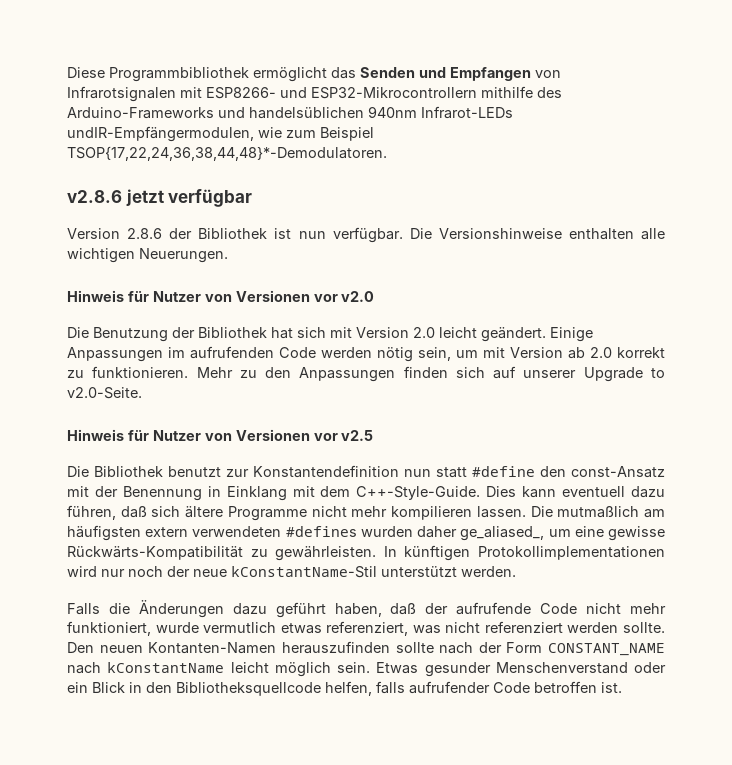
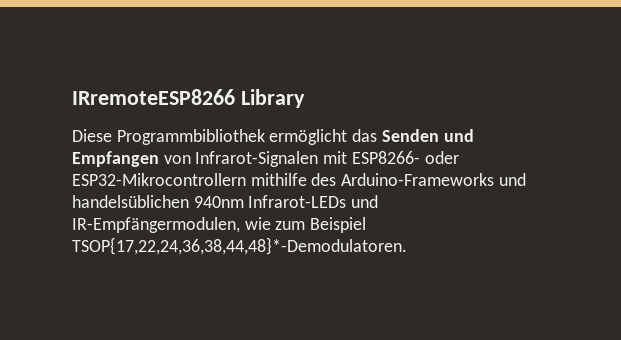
(67, 72) none -> [72,89,305,108] IRremoteESP8266 Library //
[67,86,176,102] Infrarotsignalen -> [195,151,319,167] Infrarot-Signalen
[280,87,307,98] und -> [424,151,459,164] oder
[67,126,254,142] undIR-Empfängermodulen, -> [351,195,379,208] [72,217,240,233] und IR-Empfängermodulen,
[67,189,253,207] [67,227,666,243] [67,248,228,263] [67,290,375,302] [67,327,593,342] [67,346,665,362] [67,366,665,382] [67,387,142,399] [67,429,374,441] [67,465,665,478] [67,486,666,501] [67,505,666,521] [67,525,665,541] [67,545,665,561] [67,566,516,578] [67,600,667,618] [67,621,665,636] [67,641,665,656] [67,662,666,677] [67,681,622,696] // v2.8.6 jetzt verfügbar // Version 2.8.6 der Bibliothek ist nun verfügbar. Die Versionshinweise enthalten alle wichtigen Neuerungen. // Hinweis für Nutzer von Versionen vor v2.0 // Die Benutzung der Bibliothek hat sich mit Version 2.0 leicht geändert. Einige Anpassungen im aufrufenden Code werden nötig sein, um mit Version ab 2.0 korrekt zu funktionieren. Mehr zu den Anpassungen finden sich auf unserer Upgrade to v2.0-Seite. // Hinweis für Nutzer von Versionen vor v2.5 // Die Bibliothek benutzt zur Konstantendefinition nun statt #define den const-Ansatz mit der Benennung in Einklang mit dem C++-Style-Guide. Dies kann eventuell dazu führen, daß sich ältere Programme nicht mehr kompilieren lassen. Die mutmaßlich am häufigsten extern verwendeten #defines wurden daher ge_aliased_, um eine gewisse Rückwärts-Kompatibilität zu gewährleisten. In künftigen Protokollimplementationen wird nur noch der neue kConstantName-Stil unterstützt werden. // Falls die Änderungen dazu geführt haben, daß der aufrufende Code nicht mehr funktioniert, wurde vermutlich etwas referenziert, was nicht referenziert werden sollte. Den neuen Kontanten-Namen herauszufinden sollte nach der Form CONSTANT_NAME nach kConstantName leicht möglich sein. Etwas gesunder Menschenverstand oder ein Blick in den Bibliotheksquellcode helfen, falls aufrufender Code betroffen ist. -> (407, 246) none

